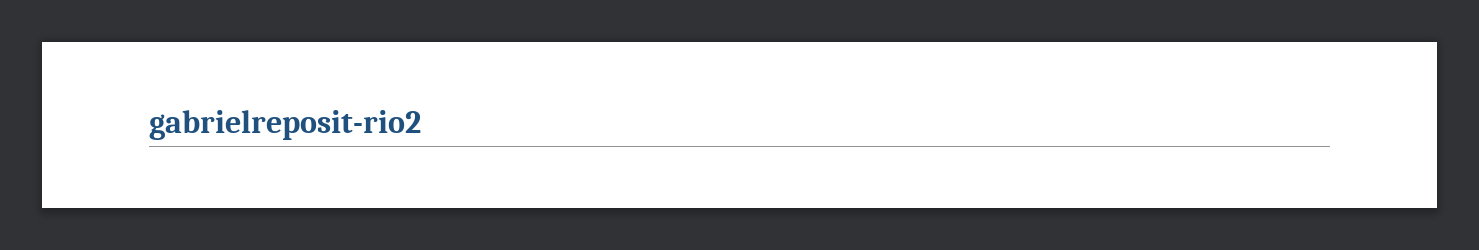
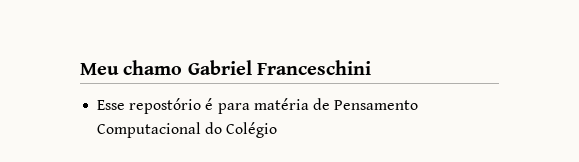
[149,110,421,140] gabrielreposit-rio2 -> [80,60,371,75] [97,98,419,114] [97,122,278,138] Meu chamo Gabriel Franceschini // Esse repostório é para matéria de Pensamento Computacional do Colégio

